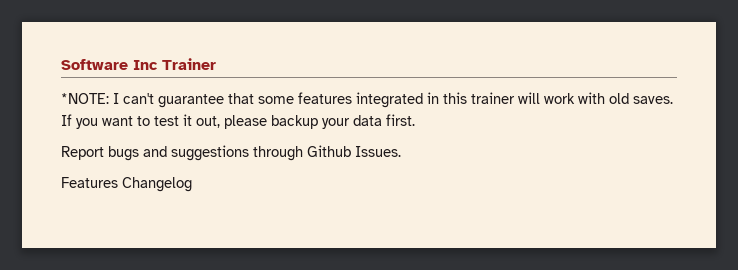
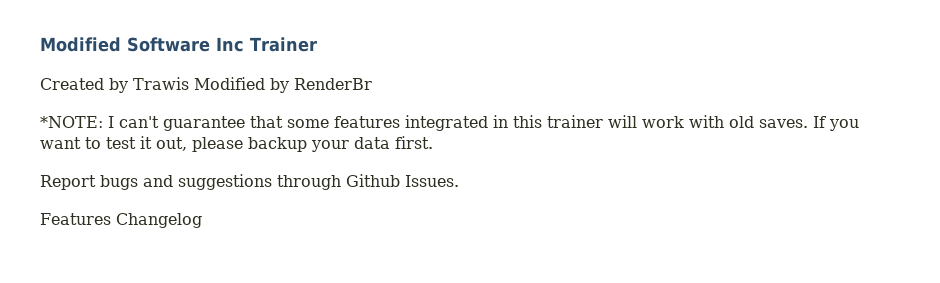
(61, 64) none -> [40,37,121,52] Modified
(216, 64) none -> [40,77,372,93] // Created by Trawis Modified by RenderBr

